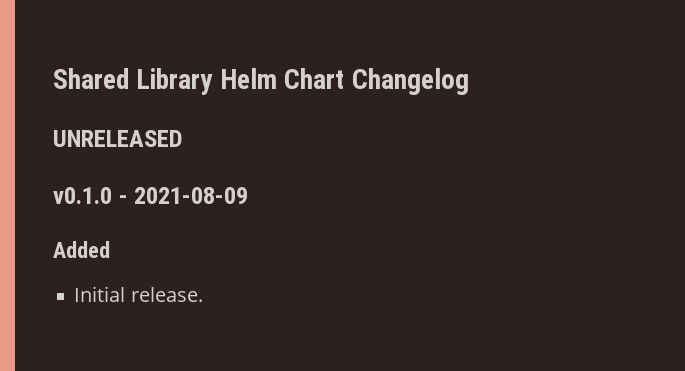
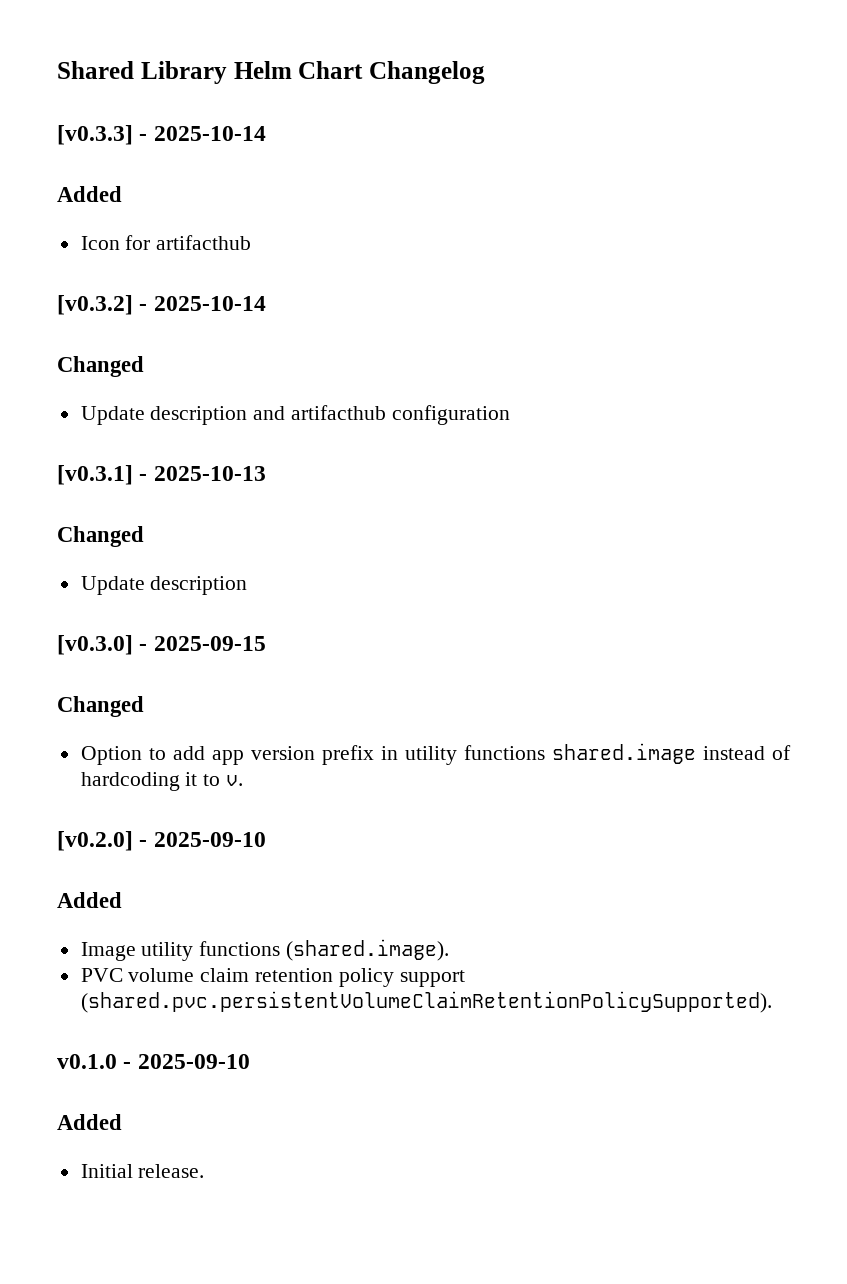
[53,130,183,147] UNRELEASED -> [57,125,266,145] [57,186,122,202] [80,235,252,250] [57,295,266,315] [57,356,144,377] [80,405,510,425] [57,465,266,485] [57,526,144,547] [80,576,248,595] [57,635,266,655] [57,696,144,717] [80,743,791,765] [80,772,244,791] [57,831,266,851] [57,892,122,908] [80,939,450,961] [80,968,465,987] [80,991,772,1013] [v0.3.3] - 2025-10-14 // Added // Icon for artifacthub // [v0.3.2] - 2025-10-14 // Changed // Update description and artifacthub configuration // [v0.3.1] - 2025-10-13 // Changed // Update description // [v0.3.0] - 2025-09-15 // Changed // Option to add app version prefix in utility functions shared.image instead of hardcoding it to v. // [v0.2.0] - 2025-09-10 // Added // Image utility functions (shared.image). // PVC volume claim retention policy support (shared.pvc.persistentVolumeClaimRetentionPolicySupported).
[134,187,249,204] 2021-08-09 -> [137,1054,250,1069] 2025-09-10

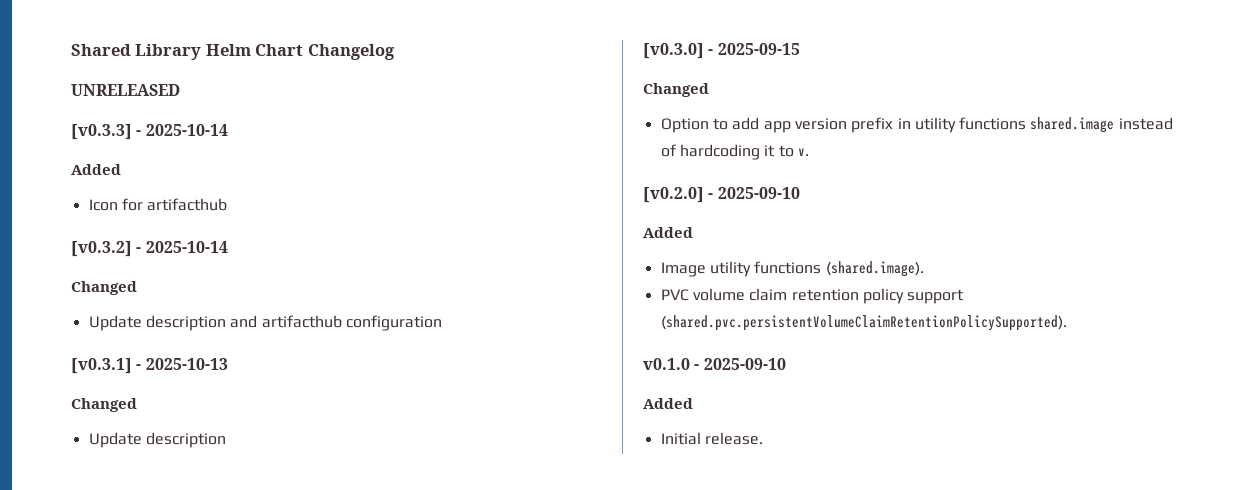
(485, 72) none -> [71,84,180,96] // UNRELEASED

